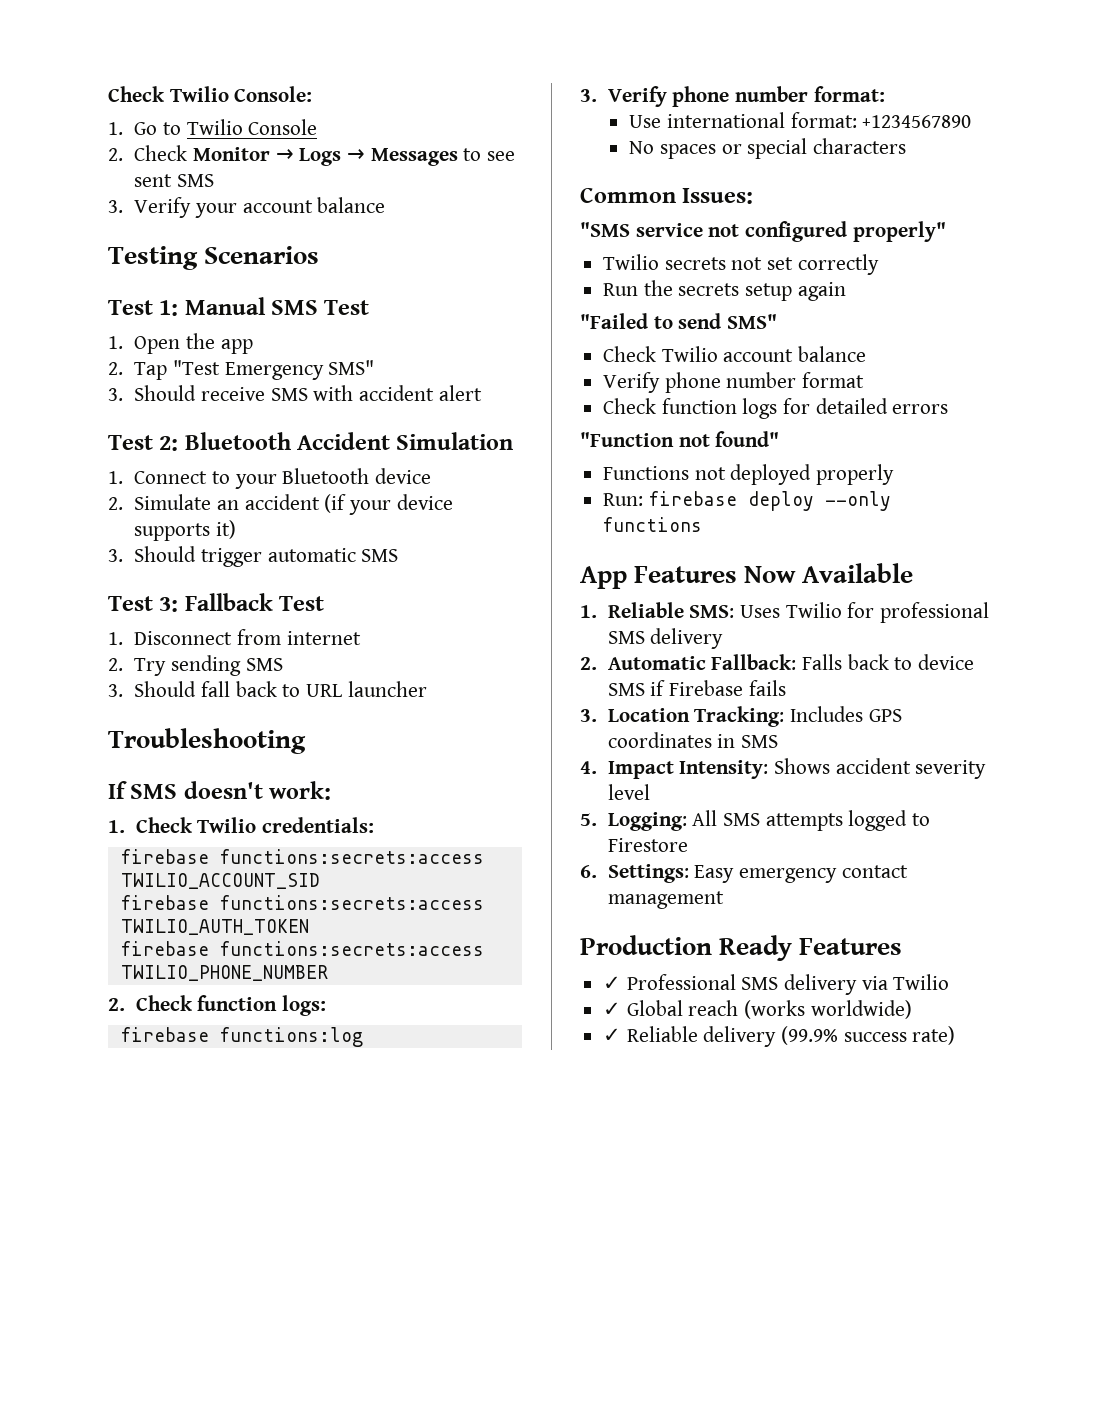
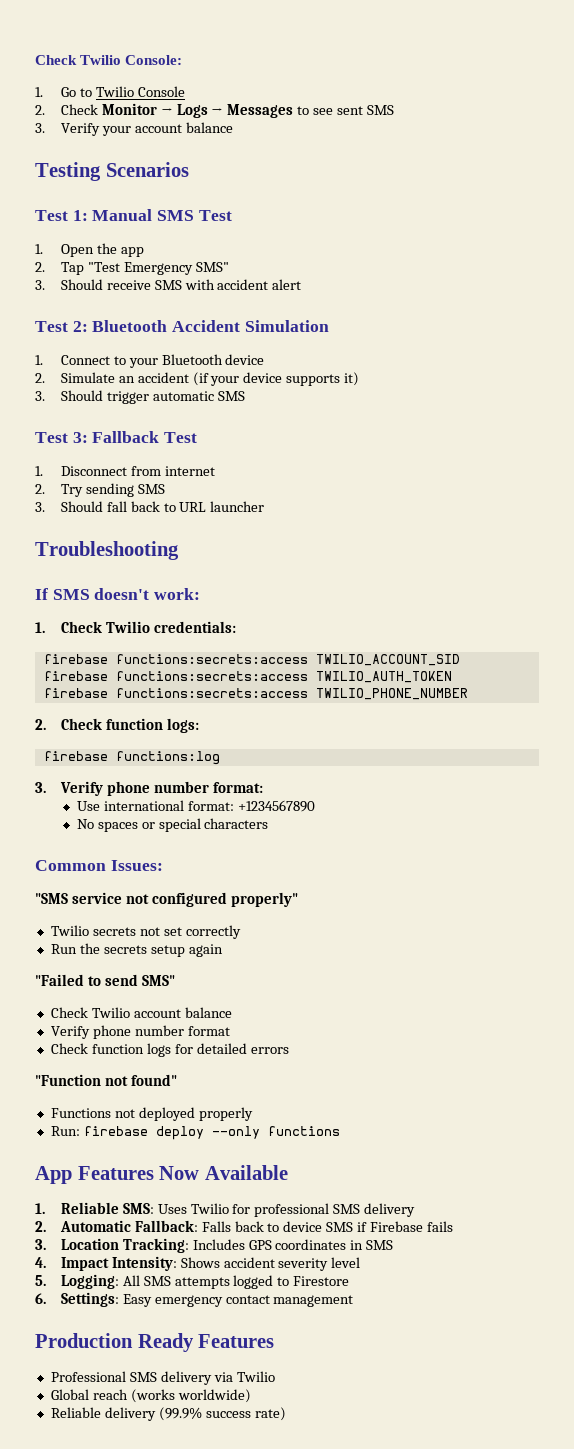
[603,976,622,990] ✓ -> (275, 1341) none
[603,1002,622,1016] ✓ -> (275, 1376) none
[603,1028,622,1042] ✓ -> (251, 1396) none

